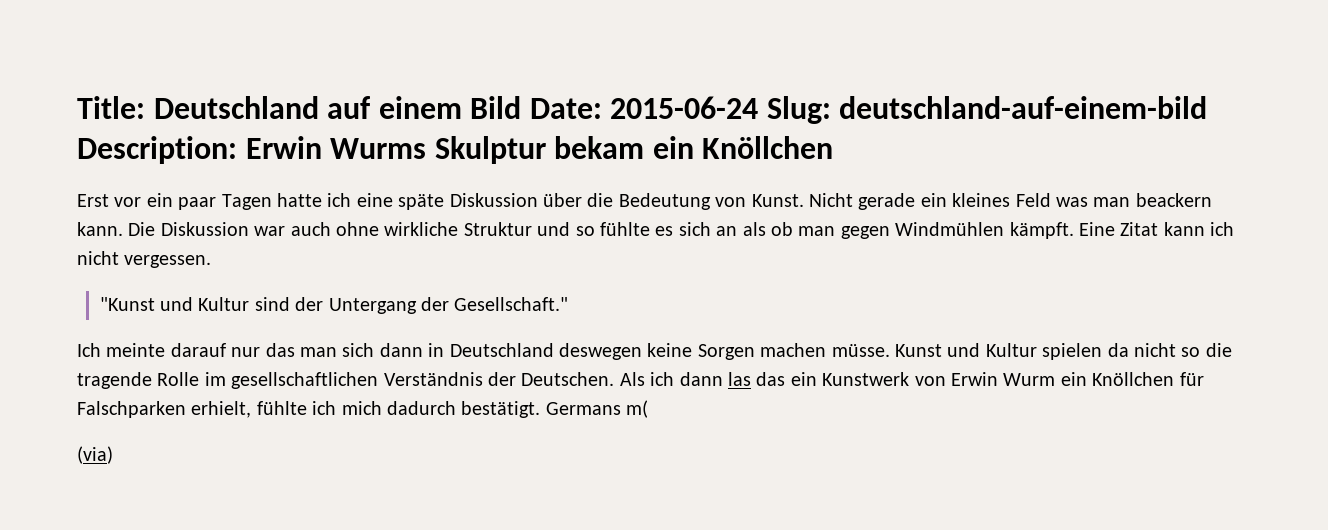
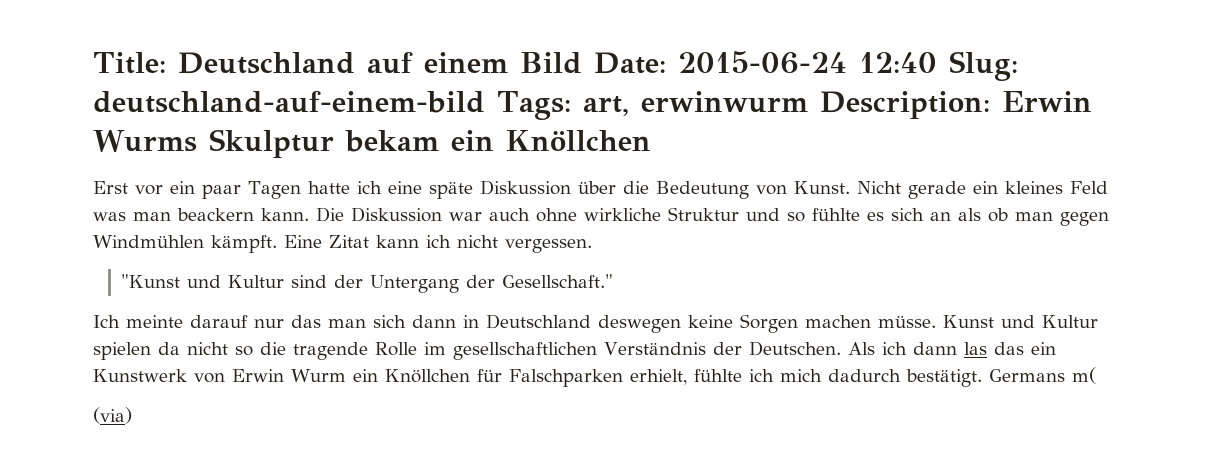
(759, 107) none -> [859,52,937,73] 12:40
(1208, 107) none -> [497,91,808,120] Tags: art, erwinwurm

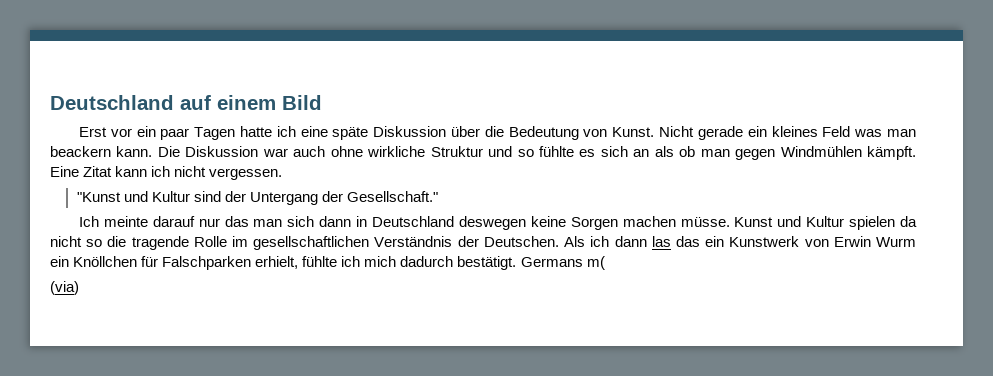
[93,52,166,74] Title: -> (50, 102) none
[594,51,1018,81] [93,91,1092,120] [93,129,651,158] Date: 2015-06-24 12:40 Slug: deutschland-auf-einem-bild Tags: art, erwinwurm Description: Erwin Wurms Skulptur bekam ein Knöllchen -> (322, 102) none

